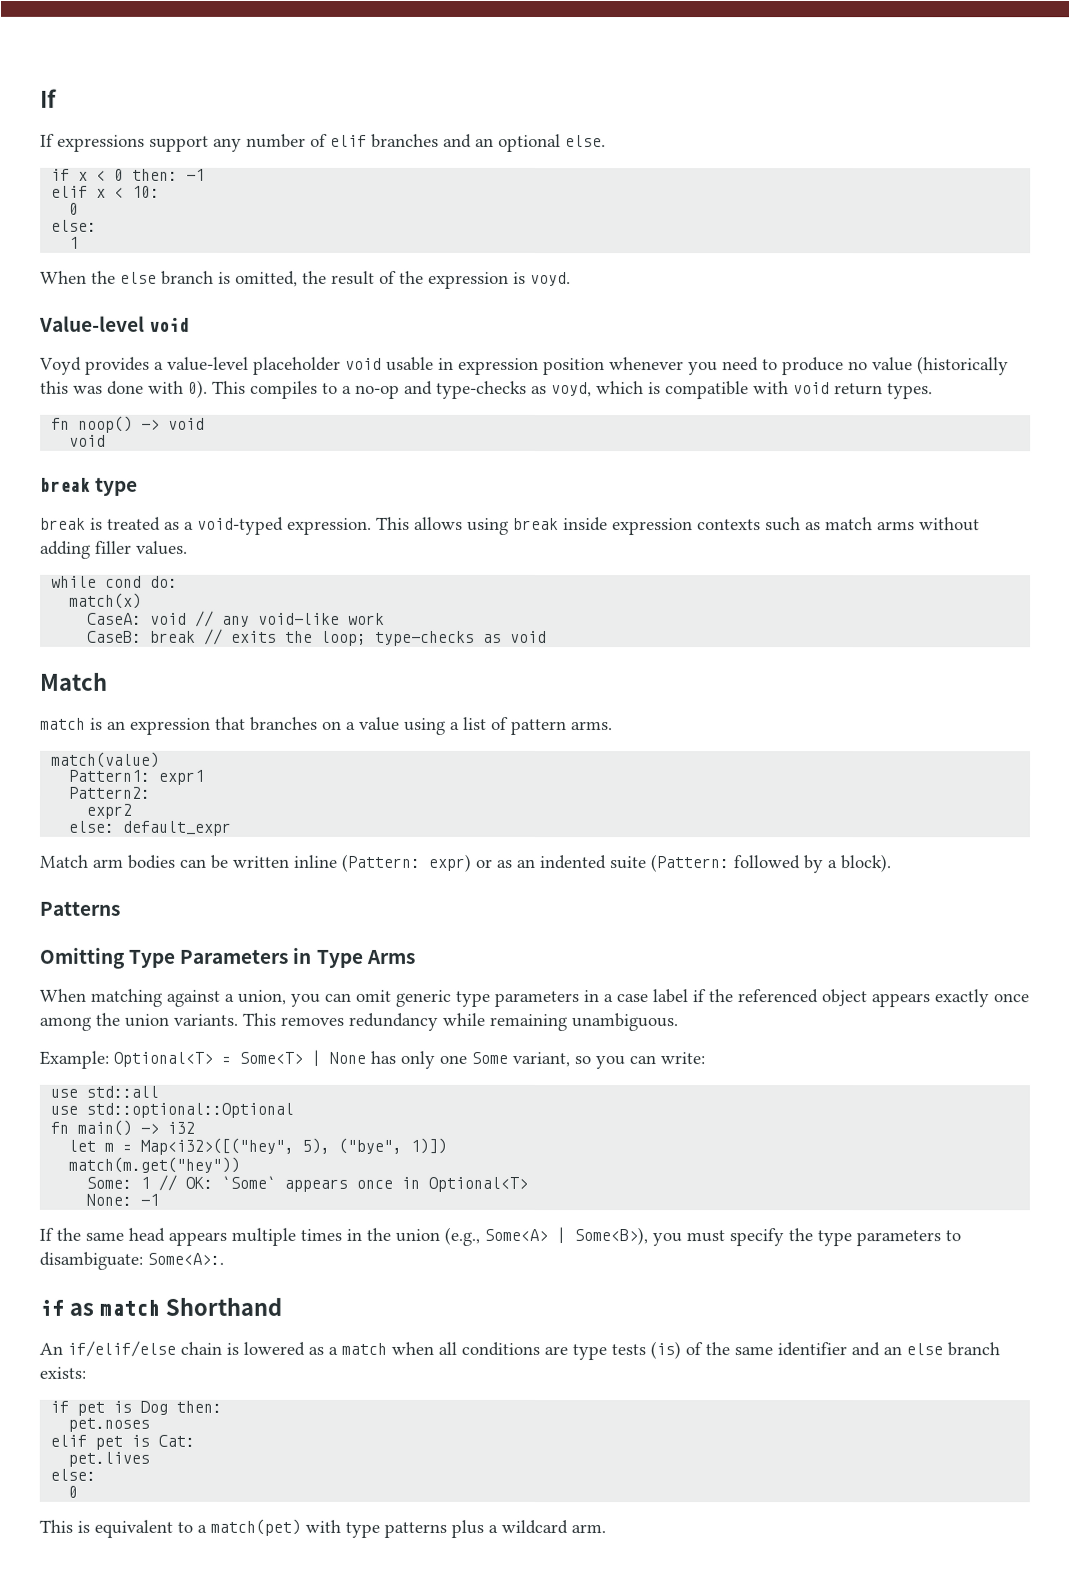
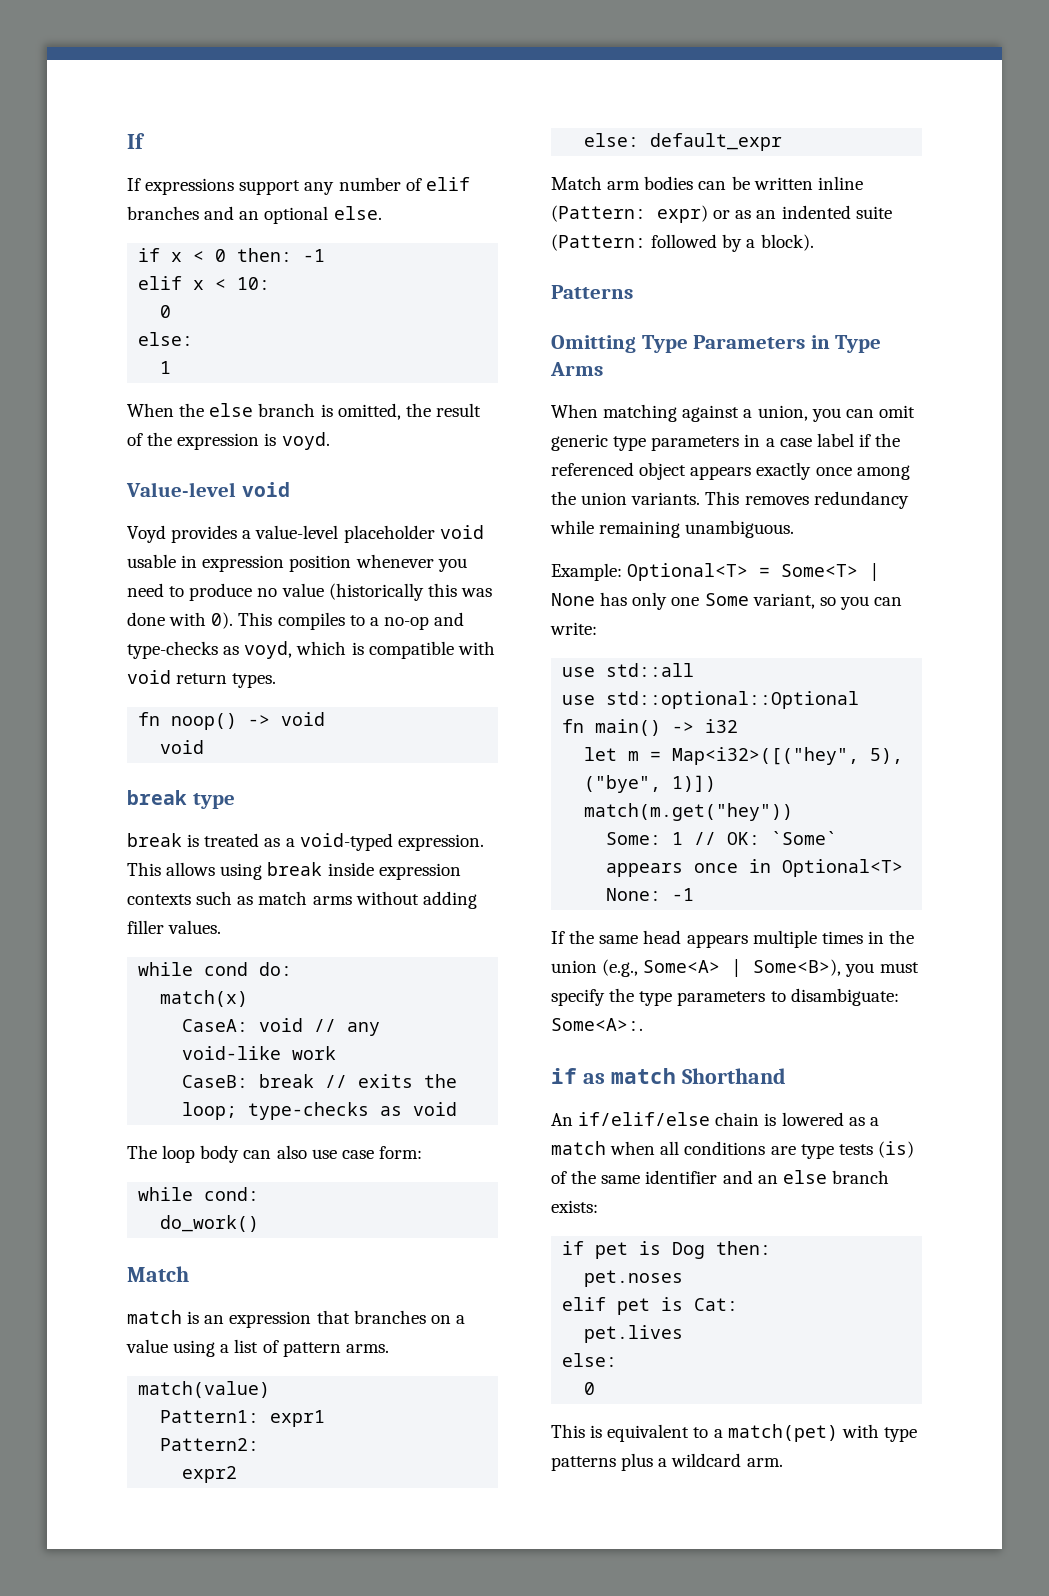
(548, 637) none -> [127,1145,422,1163] [138,1187,260,1201] [160,1215,260,1232] // The loop body can also use case form: // while cond: // do_work()

